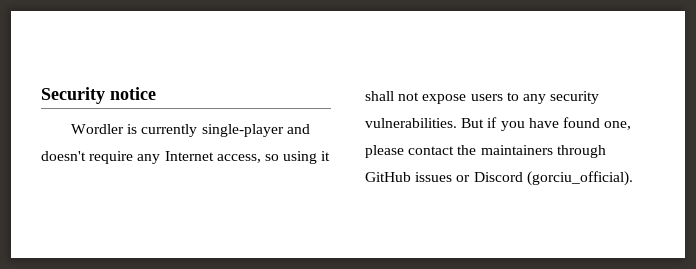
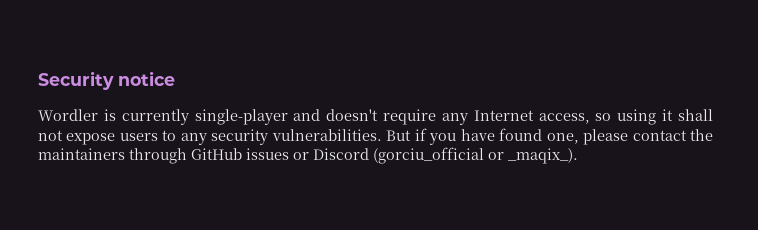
[526,171,633,186] (gorciu_official). -> [373,147,578,164] (gorciu_official or _maqix_).

